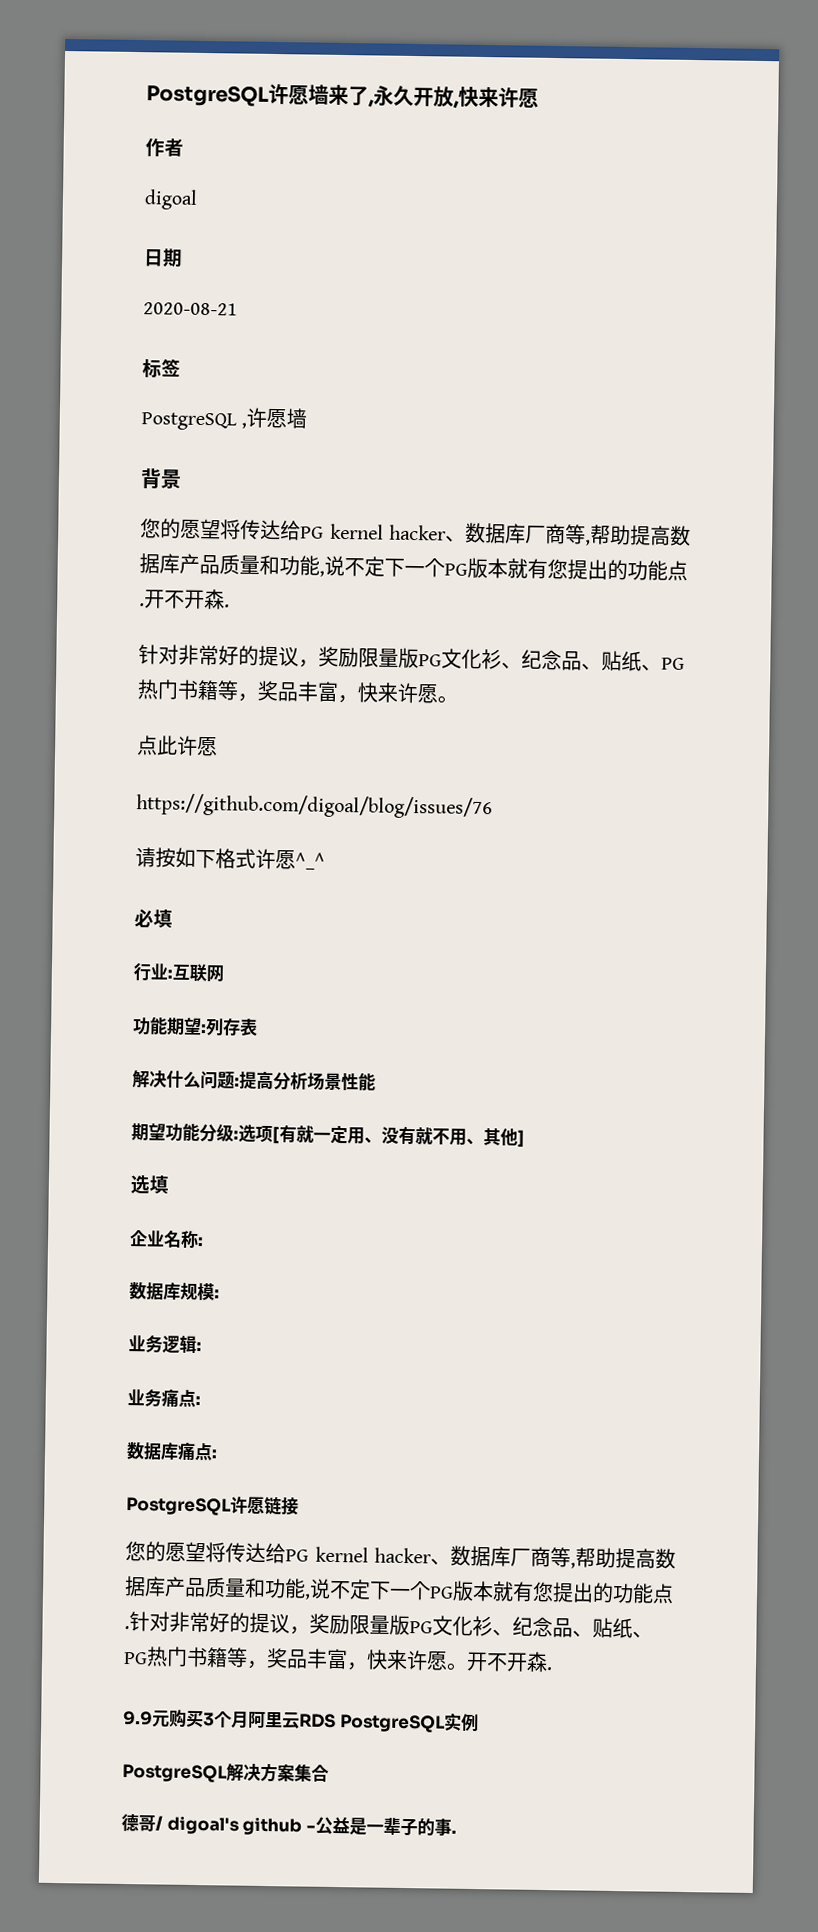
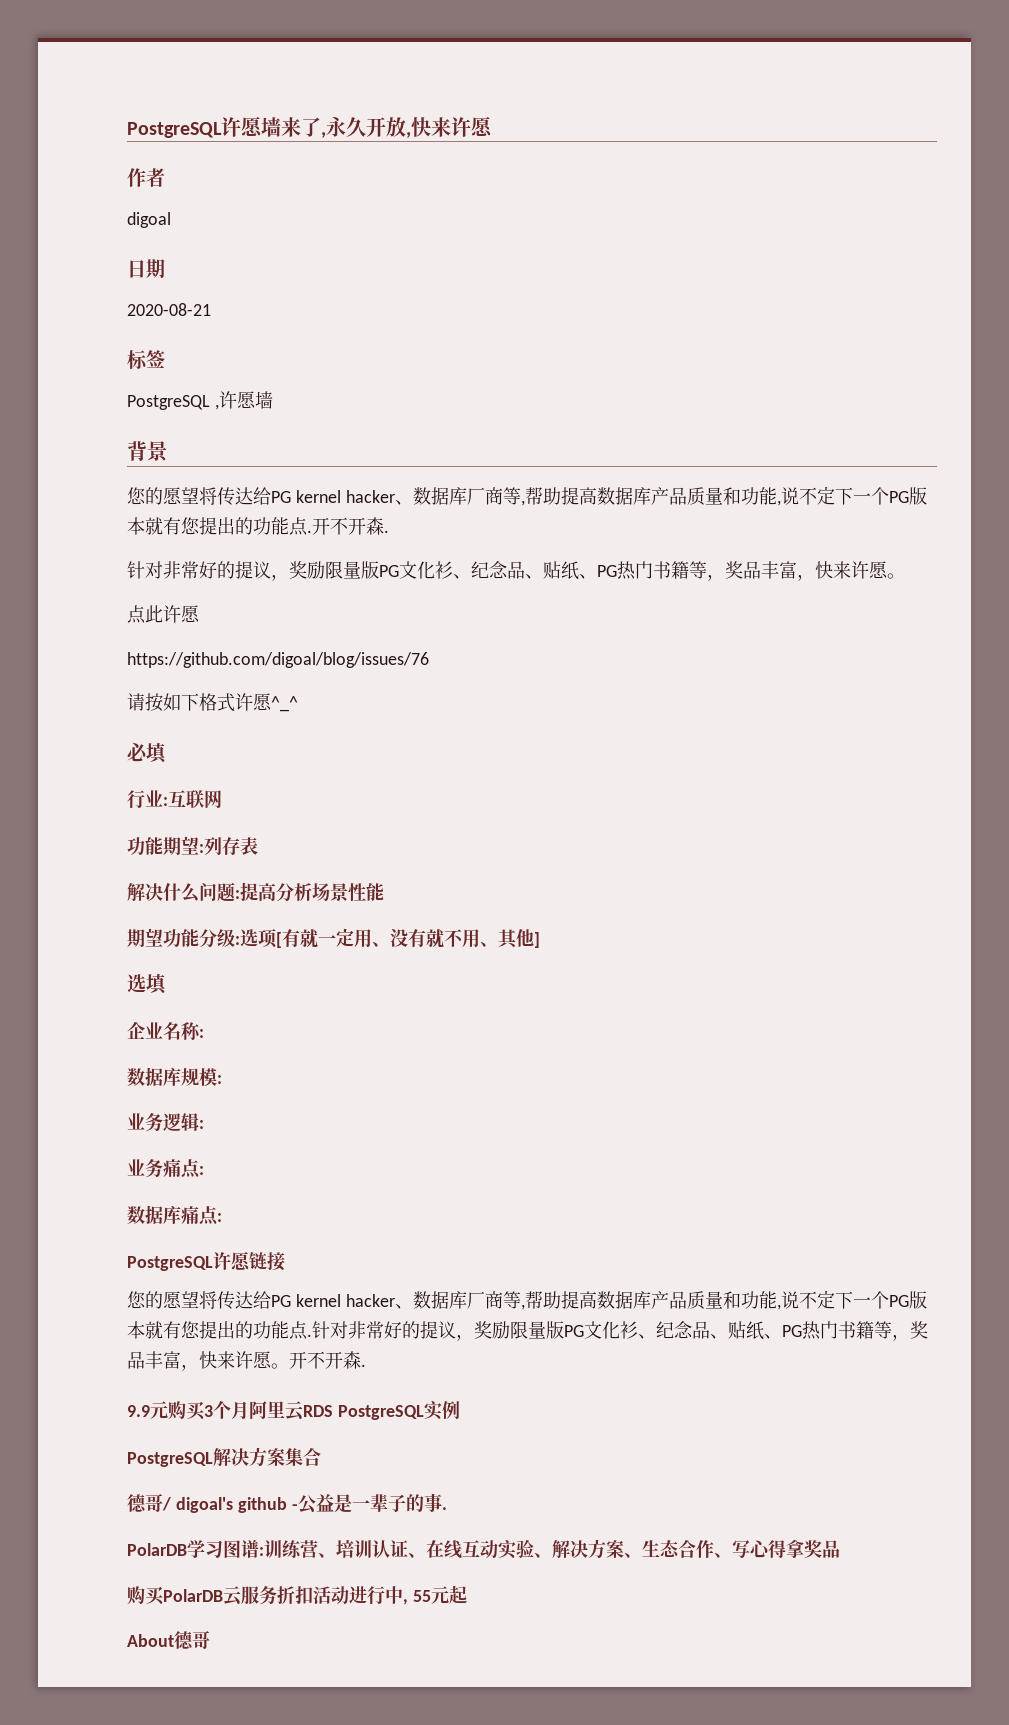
(457, 1831) none -> [127,1539,840,1559] [127,1585,467,1606] [127,1631,210,1649] // PolarDB学习图谱:训练营、培训认证、在线互动实验、解决方案、生态合作、写心得拿奖品 // 购买PolarDB云服务折扣活动进行中, 55元起 // About德哥

